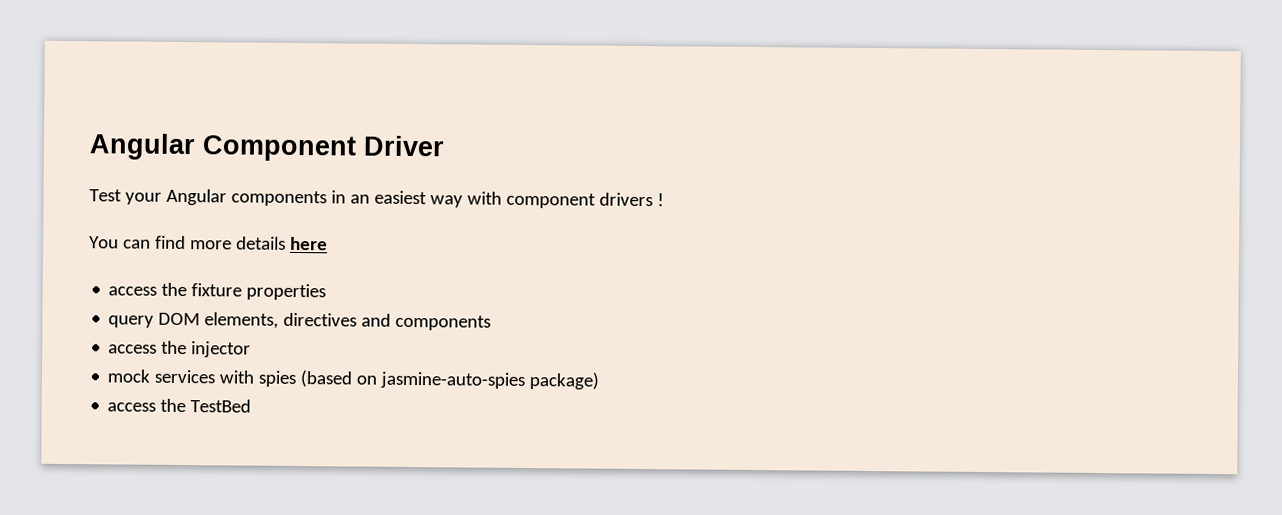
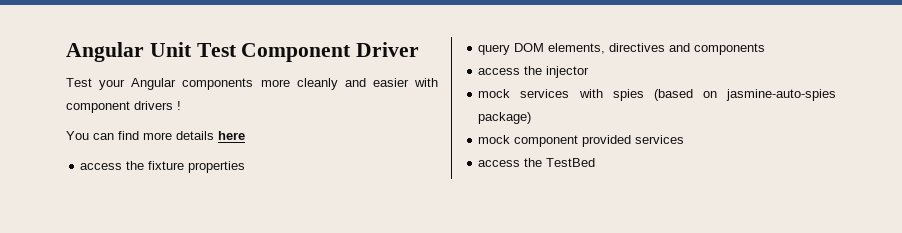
[89,133,196,161] Angular -> [66,42,237,62] Angular Unit Test
[330,190,463,208] in an easiest way -> [260,78,409,90] more cleanly and easier
(600, 381) none -> [478,135,685,147] // mock component provided services

